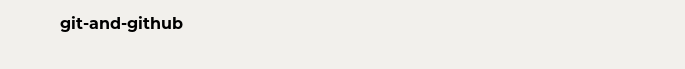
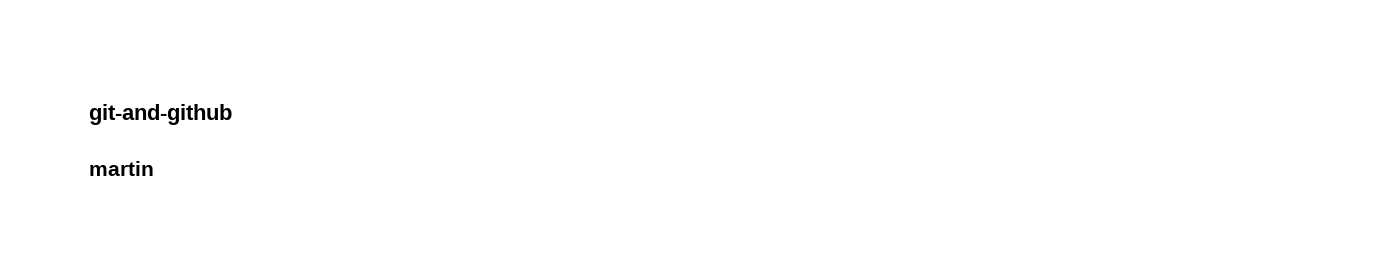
(183, 24) none -> [89,161,154,176] // martin

